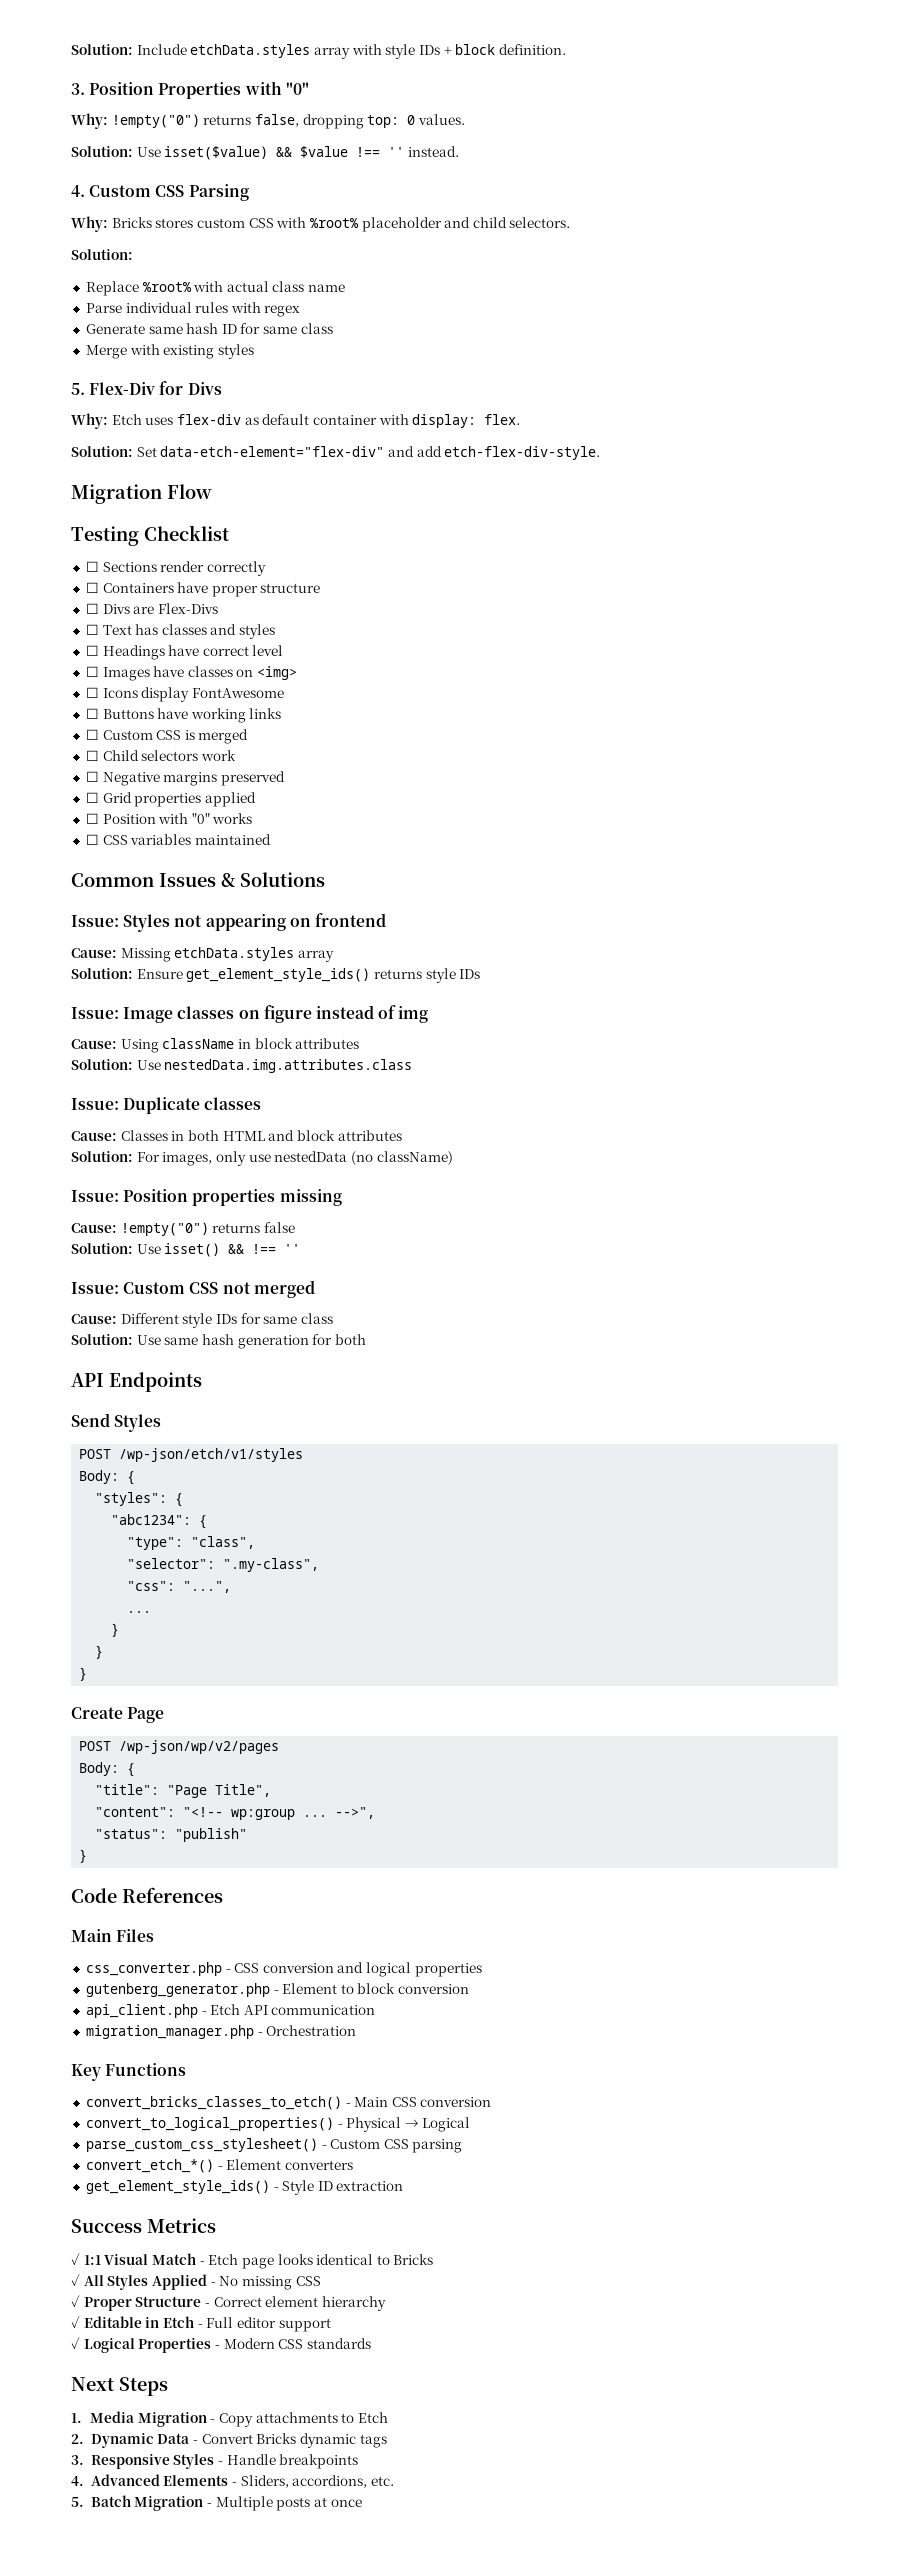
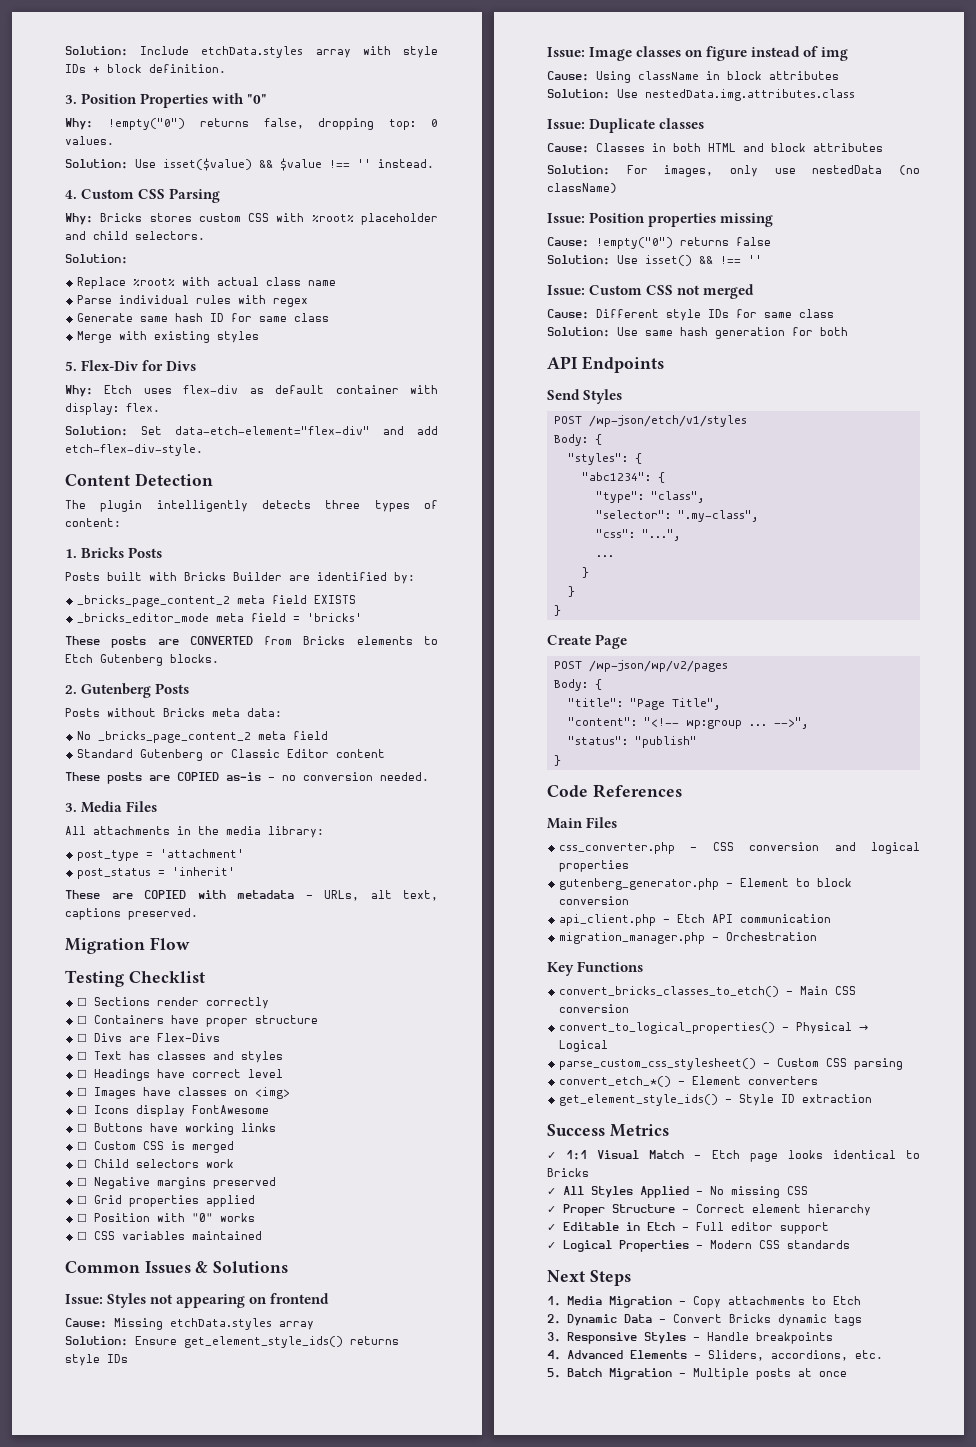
(601, 453) none -> [65,473,213,486] [65,500,438,512] [65,518,121,527] [65,547,163,558] [65,572,415,584] [77,595,357,607] [77,613,363,623] [65,636,438,648] [65,654,219,666] [65,683,190,698] [65,708,282,717] [77,731,329,743] [77,749,386,761] [65,772,429,784] [65,801,158,813] [65,826,324,838] [77,849,245,861] [77,867,236,879] [65,890,438,901] [65,908,198,920] // Content Detection // The plugin intelligently detects three types of content: // 1. Bricks Posts // Posts built with Bricks Builder are identified by: // _bricks_page_content_2 meta field EXISTS // _bricks_editor_mode meta field = 'bricks' // These posts are CONVERTED from Bricks elements to Etch Gutenberg blocks. // 2. Gutenberg Posts // Posts without Bricks meta data: // No _bricks_page_content_2 meta field // Standard Gutenberg or Classic Editor content // These posts are COPIED as-is - no conversion needed. // 3. Media Files // All attachments in the media library: // post_type = 'attachment' // post_status = 'inherit' // These are COPIED with metadata - URLs, alt text, captions preserved.

